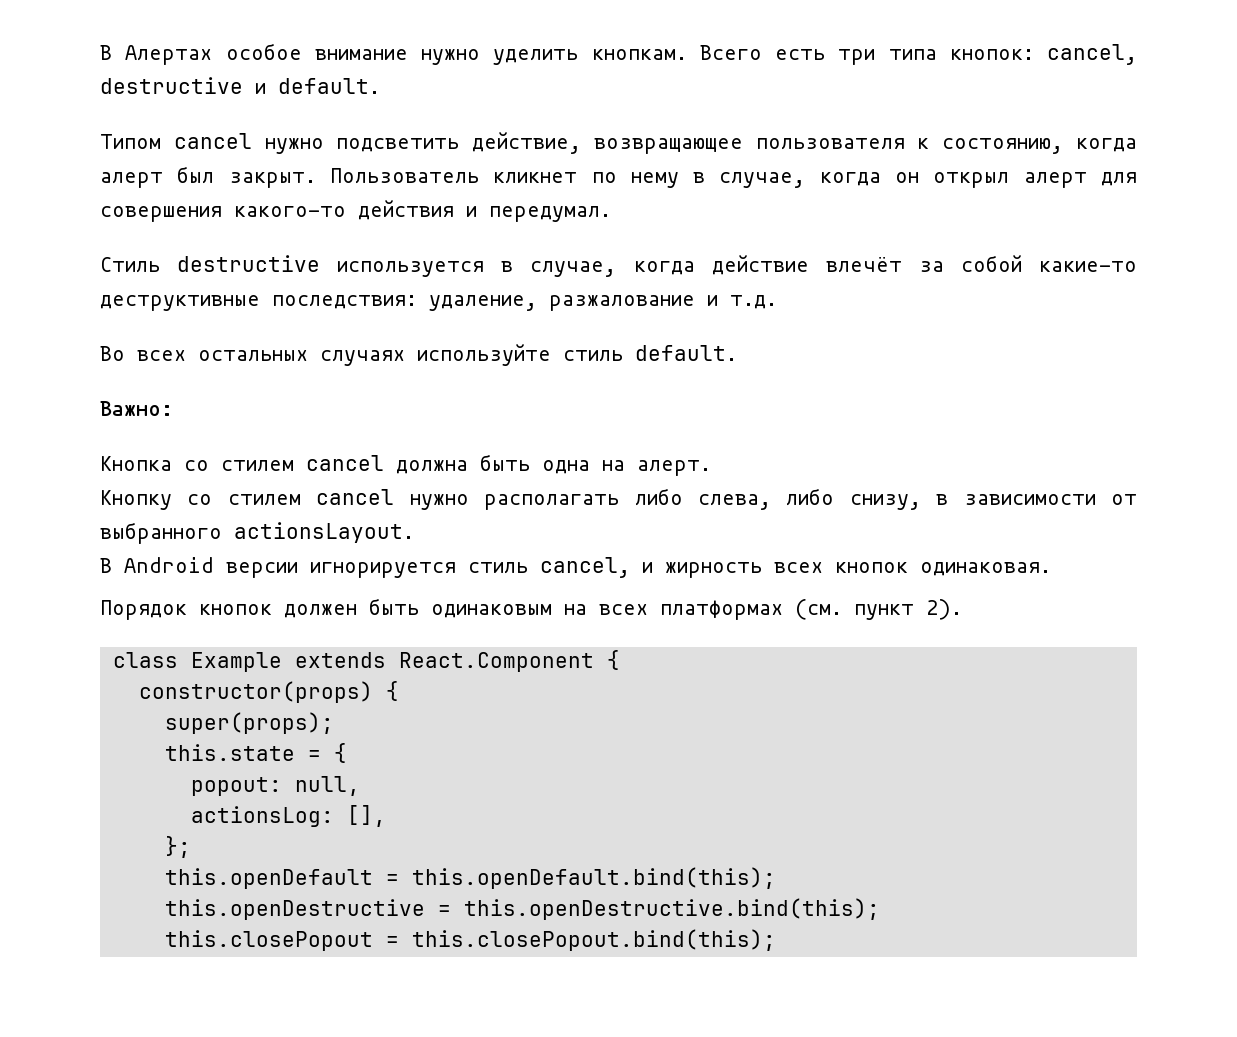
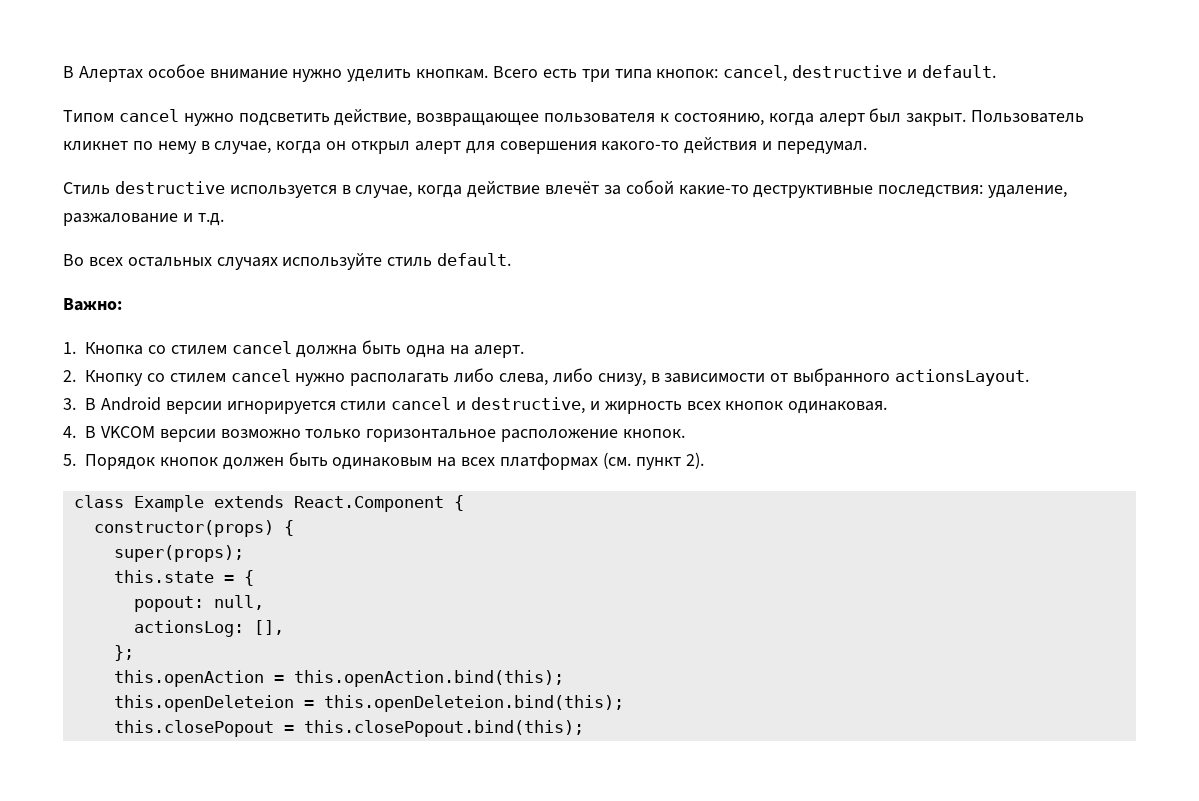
(173, 408) none -> [63,342,76,354] 1.
(711, 468) none -> [63,370,76,382] 2.
(414, 532) none -> [63,398,76,410] 3.
[468,557,630,578] стиль cancel, -> [340,397,586,414] стили cancel и destructive,
(1051, 569) none -> [63,426,686,442] [63,454,76,466] 4. В VKCOM версии возможно только горизонтальное расположение кнопок. // 5.
[164,867,776,889] [164,898,880,920] this.openDefault = this.openDefault.bind(this); // this.openDestructive = this.openDestructive.bind(this); -> [113,670,564,687] [113,695,624,712] this.openAction = this.openAction.bind(this); // this.openDeleteion = this.openDeleteion.bind(this);

